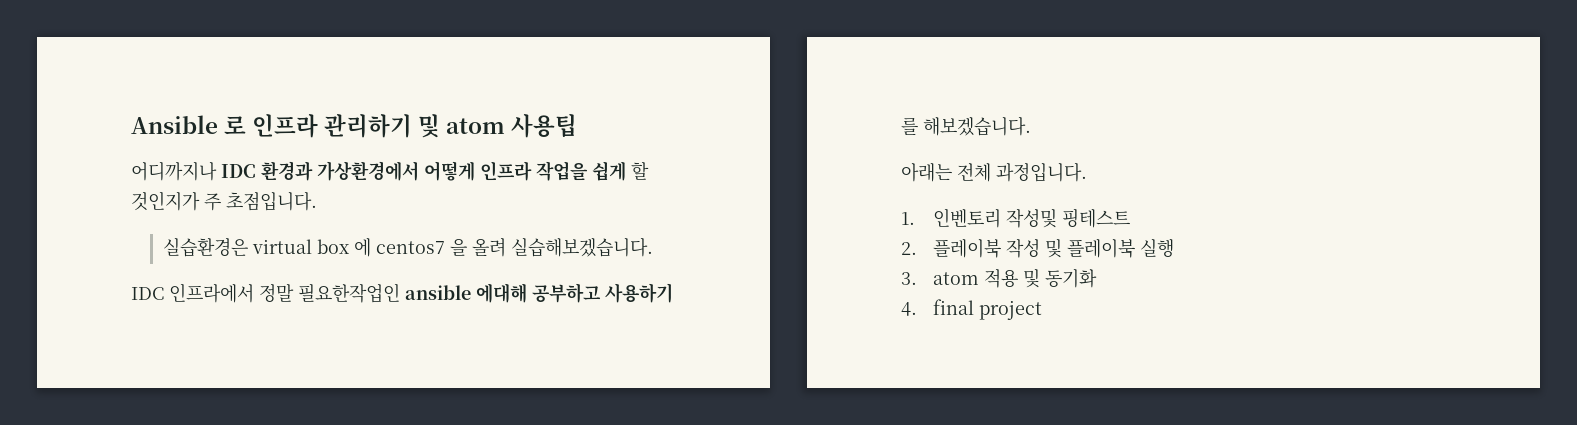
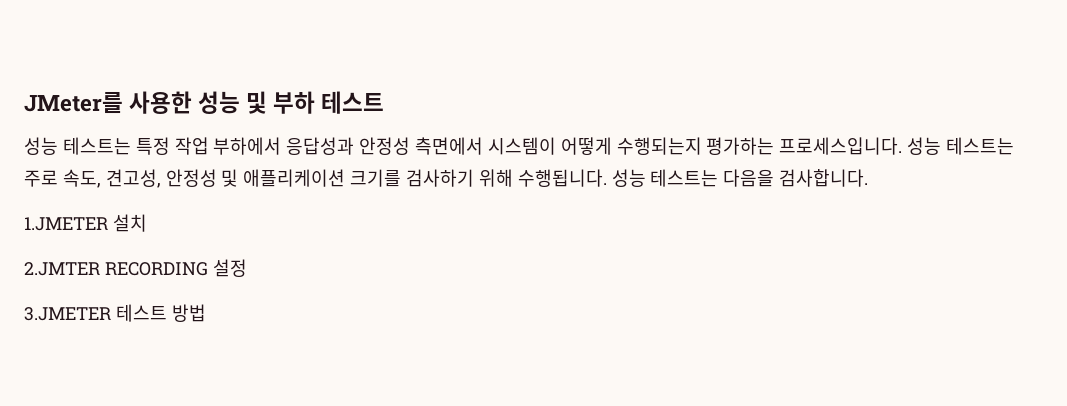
[131,114,578,138] [131,161,649,181] [131,191,317,211] [162,237,653,257] [131,283,673,303] [901,116,1031,136] [901,162,1087,182] [901,208,1130,228] [901,239,1174,258] [901,269,1097,288] [901,299,1042,320] Ansible 로 인프라 관리하기 및 atom 사용팁 // 어디까지나 IDC 환경과 가상환경에서 어떻게 인프라 작업을 쉽게 할 것인지가 주 초점입니다. // 실습환경은 virtual box 에 centos7 을 올려 실습해보겠습니다. // IDC 인프라에서 정말 필요한작업인 ansible 에대해 공부하고 사용하기 를 해보겠습니다. // 아래는 전체 과정입니다. // 1. 인벤토리 작성및 핑테스트 // 2. 플레이북 작성 및 플레이북 실행 // 3. atom 적용 및 동기화 // 4. final project -> [24,91,385,114] [24,137,1015,155] [24,169,869,188] [24,214,147,232] [24,259,247,277] [24,304,206,322] JMeter를 사용한 성능 및 부하 테스트 // 성능 테스트는 특정 작업 부하에서 응답성과 안정성 측면에서 시스템이 어떻게 수행되는지 평가하는 프로세스입니다. 성능 테스트는 주로 속도, 견고성, 안정성 및 애플리케이션 크기를 검사하기 위해 수행됩니다. 성능 테스트는 다음을 검사합니다. // 1.JMETER 설치 // 2.JMTER RECORDING 설정 // 3.JMETER 테스트 방법

